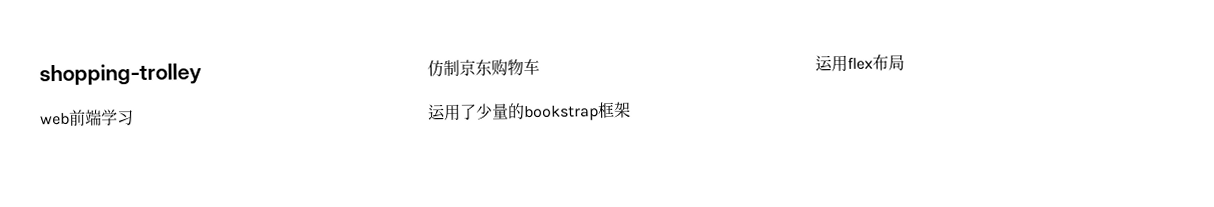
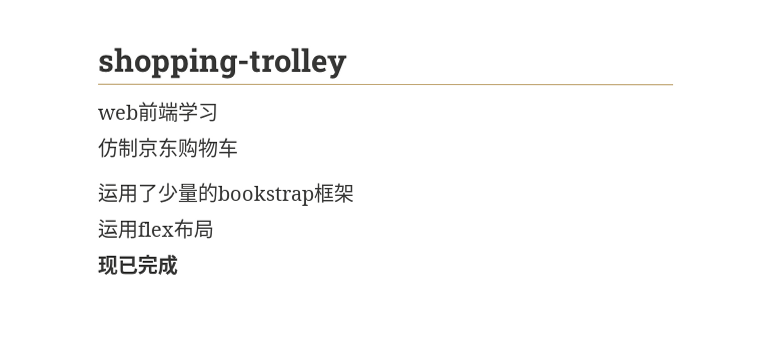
(905, 62) none -> [97,253,178,276] // 现已完成

